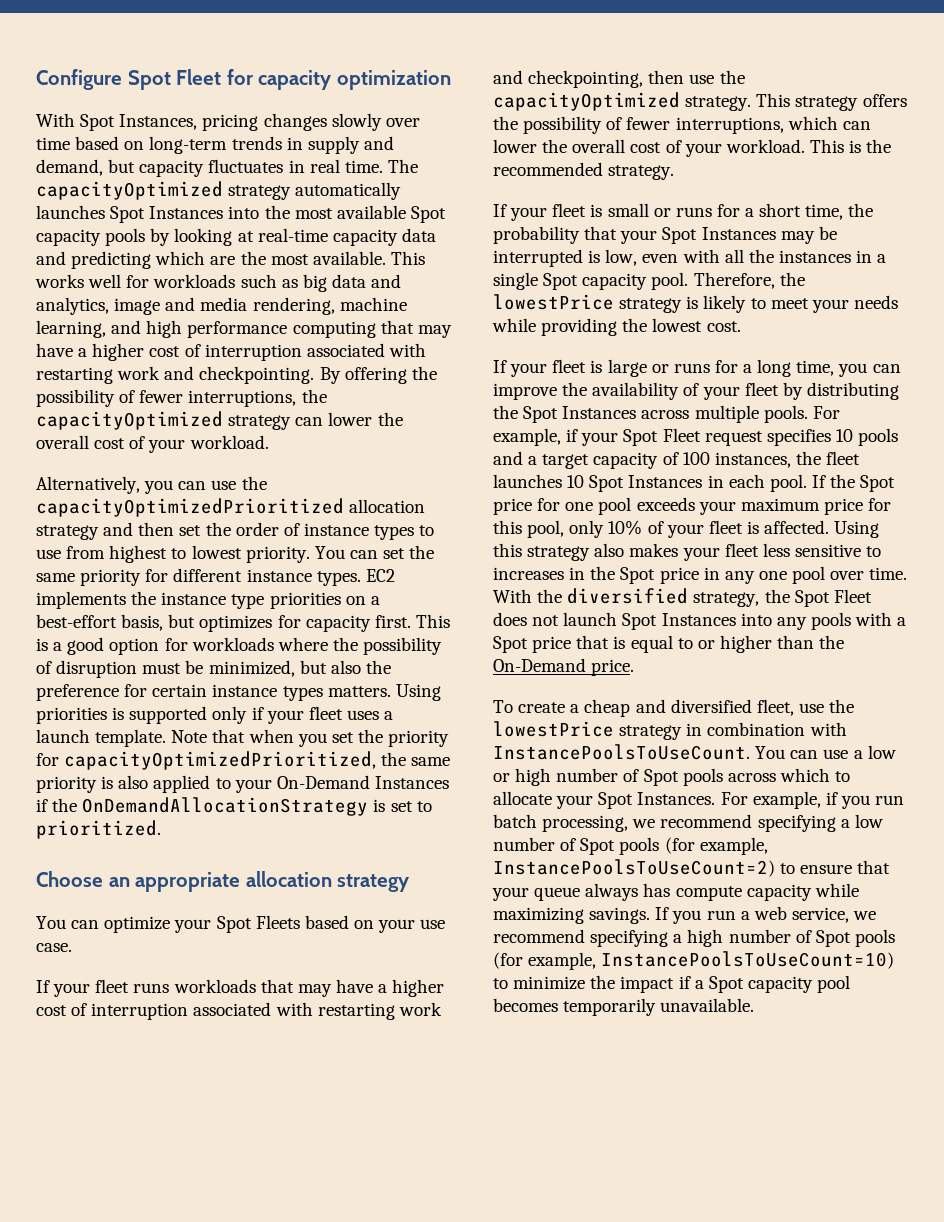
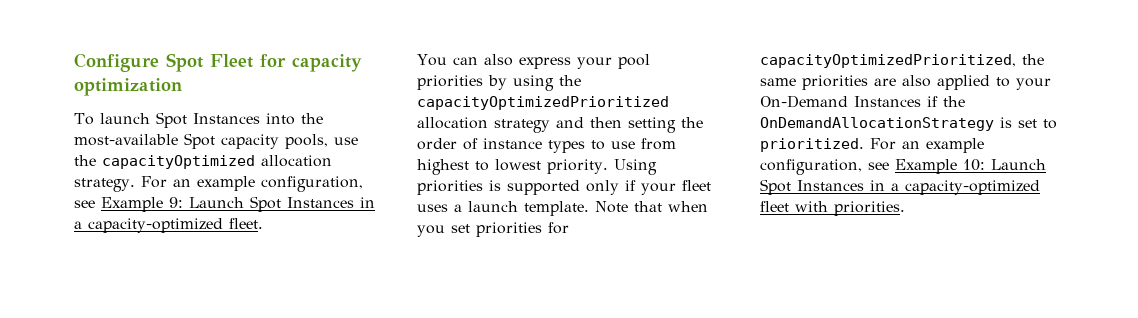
[36,113,420,131] [36,136,394,154] [36,159,418,177] [36,181,402,200] [36,205,446,223] [36,228,436,246] [36,251,425,269] [35,274,402,292] [36,297,407,315] [36,320,452,338] [36,343,426,361] [36,366,437,384] [36,389,327,407] [36,411,403,430] [36,435,269,453] [36,476,237,494] With Spot Instances, pricing changes slowly over time based on long-term trends in supply and demand, but capacity fluctuates in real time. The capacityOptimized strategy automatically launches Spot Instances into the most available Spot capacity pools by looking at real-time capacity data and predicting which are the most available. This works well for workloads such as big data and analytics, image and media rendering, machine learning, and high performance computing that may have a higher cost of interruption associated with restarting work and checkpointing. By offering the possibility of fewer interruptions, the capacityOptimized strategy can lower the overall cost of your workload. // Alternatively, you can use -> [74,112,323,128] [74,133,358,149] [74,155,332,169] [74,176,363,192] [74,196,375,212] [74,218,263,233] [417,54,650,69] [417,75,554,91] To launch Spot Instances into the most-available Spot capacity pools, use the capacityOptimized allocation strategy. For an example configuration, see Example 9: Launch Spot Instances in a capacity-optimized fleet. // You can also express your pool priorities by using
[179,525,202,536] set -> [628,117,676,133] setting
[314,545,435,559] [36,568,395,586] [36,591,380,609] [36,614,450,632] [36,637,443,655] [36,660,391,678] [36,684,391,701] You can set the same priority for different instance types. EC2 implements the instance type priorities on a best-effort basis, but optimizes for capacity first. This is a good option for workloads where the possibility of disruption must be minimized, but also the preference for certain instance types matters. -> (608, 166) none
[357,729,450,747] the priority -> [476,222,542,237] priorities
[36,776,114,793] priority is -> [802,75,896,90] priorities are
[36,871,410,892] [36,915,446,933] [36,943,72,952] [36,979,445,997] [36,1002,442,1020] [493,70,745,88] [493,92,907,111] [493,116,871,134] [493,139,892,157] [493,162,675,180] [493,203,874,221] [493,226,837,244] [493,249,887,267] [493,272,805,290] [493,294,898,313] [492,318,741,336] [493,359,901,377] [493,382,899,400] [493,405,840,423] [493,428,899,446] [493,451,861,469] [493,474,896,492] [493,497,892,515] [493,520,880,538] [493,543,882,561] [493,566,908,584] [493,588,872,607] [493,612,907,630] [493,635,845,653] [493,658,635,676] [493,699,855,717] [493,721,847,740] [493,744,896,760] [493,768,851,786] [493,791,905,809] [493,814,883,832] [493,837,768,855] [493,859,891,877] [492,883,859,901] [493,906,877,924] [493,929,895,947] [493,951,895,970] [493,975,851,993] [493,998,755,1016] // Choose an appropriate allocation strategy // You can optimize your Spot Fleets based on your use case. // If your fleet runs workloads that may have a higher cost of interruption associated with restarting work and checkpointing, then use the capacityOptimized strategy. This strategy offers the possibility of fewer interruptions, which can lower the overall cost of your workload. This is the recommended strategy. // If your fleet is small or runs for a short time, the probability that your Spot Instances may be interrupted is low, even with all the instances in a single Spot capacity pool. Therefore, the lowestPrice strategy is likely to meet your needs while providing the lowest cost. // If your fleet is large or runs for a long time, you can improve the availability of your fleet by distributing the Spot Instances across multiple pools. For example, if your Spot Fleet request specifies 10 pools and a target capacity of 100 instances, the fleet launches 10 Spot Instances in each pool. If the Spot price for one pool exceeds your maximum price for this pool, only 10% of your fleet is affected. Using this strategy also makes your fleet less sensitive to increases in the Spot price in any one pool over time. With the diversified strategy, the Spot Fleet does not launch Spot Instances into any pools with a Spot price that is equal to or higher than the On-Demand price. // To create a cheap and diversified fleet, use the lowestPrice strategy in combination with InstancePoolsToUseCount. You can use a low or high number of Spot pools across which to allocate your Spot Instances. For example, if you run batch processing, we recommend specifying a low number of Spot pools (for example, InstancePoolsToUseCount=2) to ensure that your queue always has compute capacity while maximizing savings. If you run a web service, we recommend specifying a high number of Spot pools (for example, InstancePoolsToUseCount=10) to minimize the impact if a Spot capacity pool becomes temporarily unavailable. -> [870,138,984,153] [760,159,1046,175] [760,179,1040,195] [760,201,905,216] For an example configuration, see Example 10: Launch Spot Instances in a capacity-optimized fleet with priorities.

